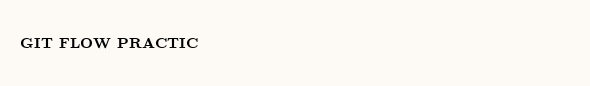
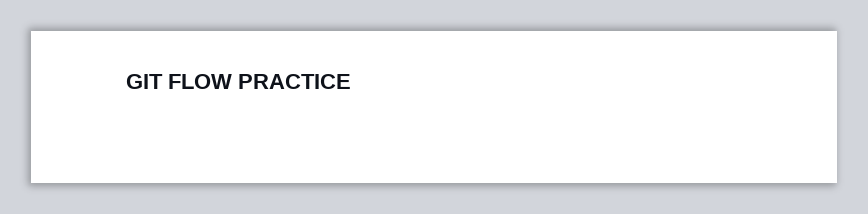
[117,37,198,48] PRACTIC -> [238,74,351,89] PRACTICE

